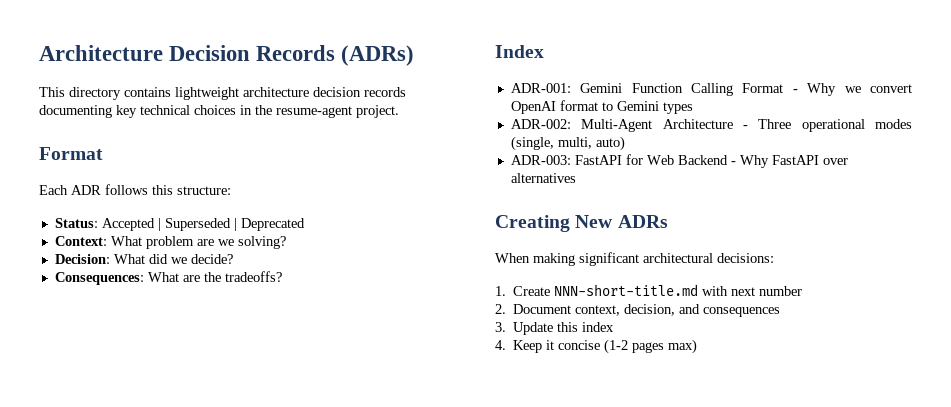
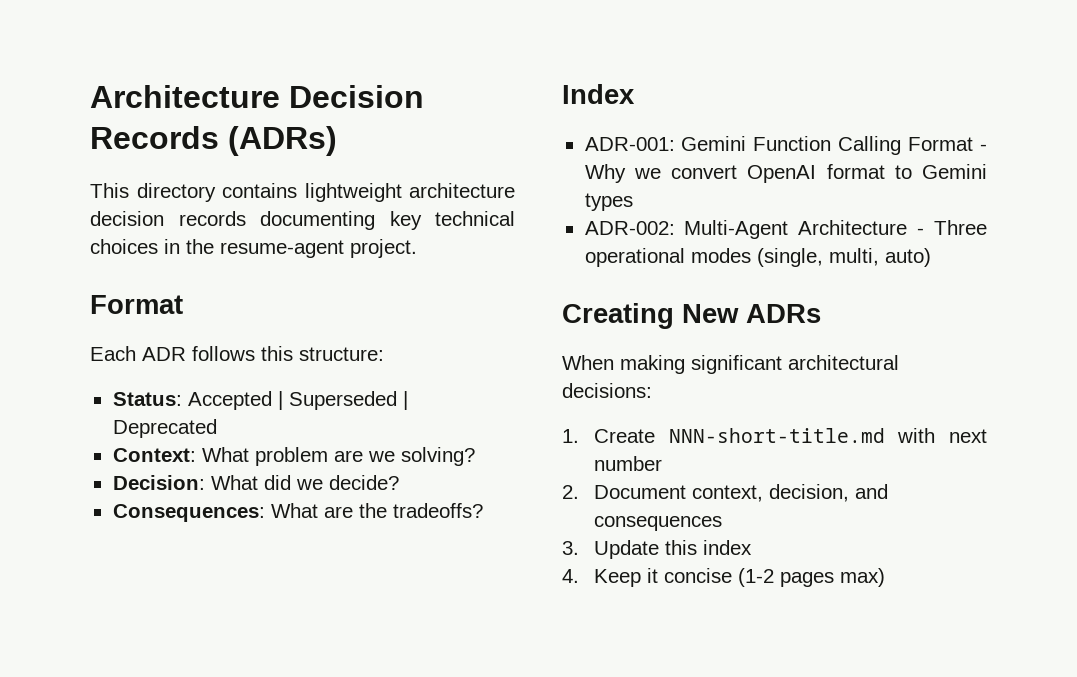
[510,154,848,168] [510,173,576,183] // ADR-003: FastAPI for Web Backend - Why FastAPI over alternatives -> (931, 257) none

